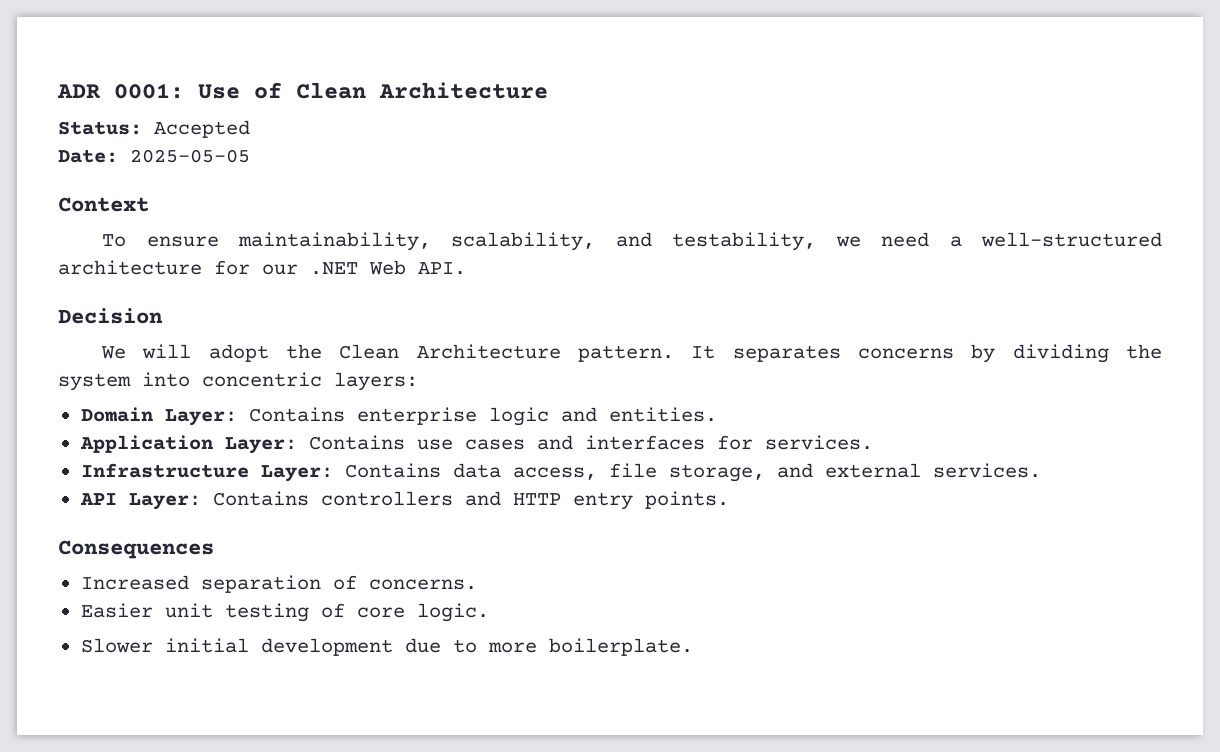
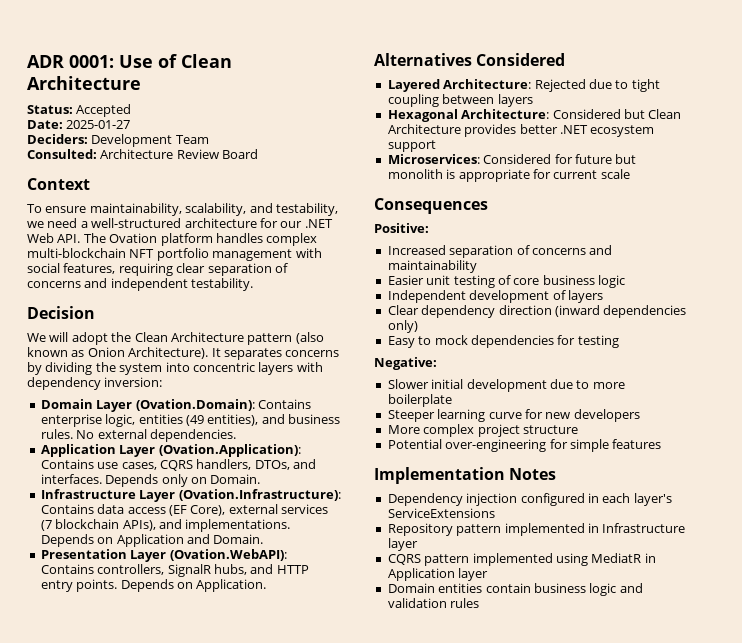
[130,149,250,163] 2025-05-05 -> [66,120,131,129] [27,134,209,147] [27,149,259,159] 2025-01-27 // Deciders: Development Team // Consulted: Architecture Review Board
(466, 268) none -> [83,233,318,246] [27,248,322,261] [27,263,288,276] [27,278,254,291] The Ovation platform handles complex multi-blockchain NFT portfolio management with social features, requiring clear separation of concerns and independent testability.
[578,345,675,362] pattern. -> [247,332,324,345] [27,347,209,359] pattern (also known as Onion Architecture).
[334,372,418,391] [80,407,717,426] [79,435,873,454] [80,463,1041,482] [79,491,729,510] layers: // Domain Layer: Contains enterprise logic and entities. // Application Layer: Contains use cases and interfaces for services. // Infrastructure Layer: Contains data access, file storage, and external services. // API Layer: Contains controllers and HTTP entry points. -> [258,362,323,375] [27,377,163,390] [40,399,311,412] [40,414,340,427] [40,429,236,442] [40,444,301,457] [40,459,316,471] [40,474,261,487] [40,489,341,502] [40,504,328,516] [40,519,291,532] [40,534,264,547] [40,549,287,562] [40,564,309,577] [40,579,267,592] [374,53,566,66] [387,79,660,92] [387,94,533,107] [387,109,682,122] [387,124,655,137] [387,140,436,152] [387,154,637,164] [387,169,630,182] layers with dependency inversion: // Domain Layer (Ovation.Domain): Contains enterprise logic, entities (49 entities), and business rules. No external dependencies. // Application Layer (Ovation.Application): Contains use cases, CQRS handlers, DTOs, and interfaces. Depends only on Domain. // Infrastructure Layer (Ovation.Infrastructure): Contains data access (EF Core), external services (7 blockchain APIs), and implementations. Depends on Application and Domain. // Presentation Layer (Ovation.WebAPI): Contains controllers, SignalR hubs, and HTTP entry points. Depends on Application. // Alternatives Considered // Layered Architecture: Rejected due to tight coupling between layers // Hexagonal Architecture: Considered but Clean Architecture provides better .NET ecosystem support // Microservices: Considered for future but monolith is appropriate for current scale
(214, 549) none -> [374,223,429,233] // Positive:
[368,579,477,590] concerns. -> [531,245,613,255] [387,260,477,273] concerns and maintainability
[416,603,489,622] logic. -> [542,275,625,288] [387,290,603,303] [387,305,687,318] [387,320,418,333] [387,335,619,348] [374,357,437,370] business logic // Independent development of layers // Clear dependency direction (inward dependencies only) // Easy to mock dependencies for testing // Negative:
[548,638,693,656] boilerplate. -> [387,394,452,407] [387,409,640,422] [387,424,578,437] [387,439,662,452] [374,467,557,484] [387,493,672,506] [387,508,495,518] [387,523,686,536] [387,538,418,551] [387,553,656,566] [387,568,489,581] [387,583,643,596] [387,598,480,608] boilerplate // Steeper learning curve for new developers // More complex project structure // Potential over-engineering for simple features // Implementation Notes // Dependency injection configured in each layer's ServiceExtensions // Repository pattern implemented in Infrastructure layer // CQRS pattern implemented using MediatR in Application layer // Domain entities contain business logic and validation rules

